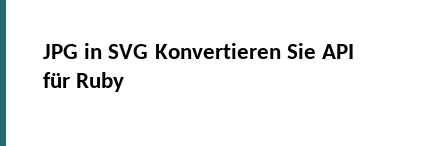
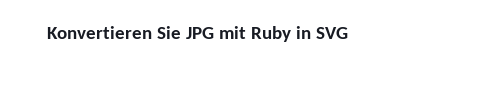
[43,43,355,59] [43,72,125,92] JPG in SVG Konvertieren Sie API für Ruby -> [47,26,348,42] Konvertieren Sie JPG mit Ruby in SVG

